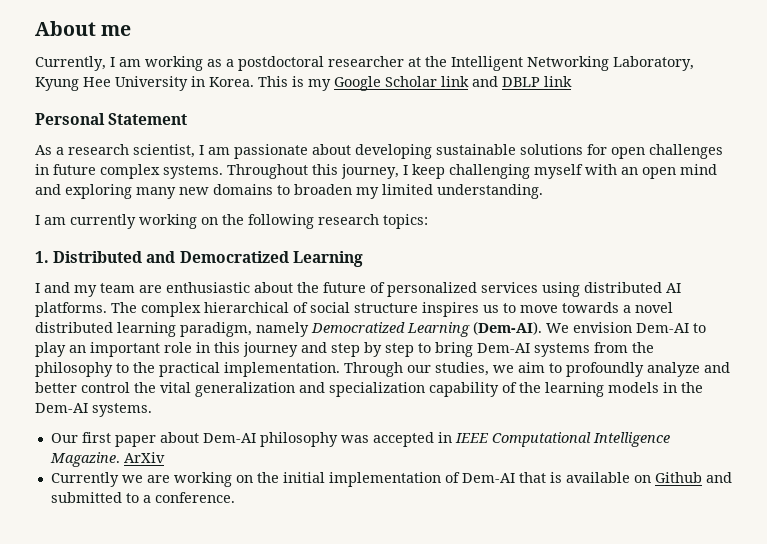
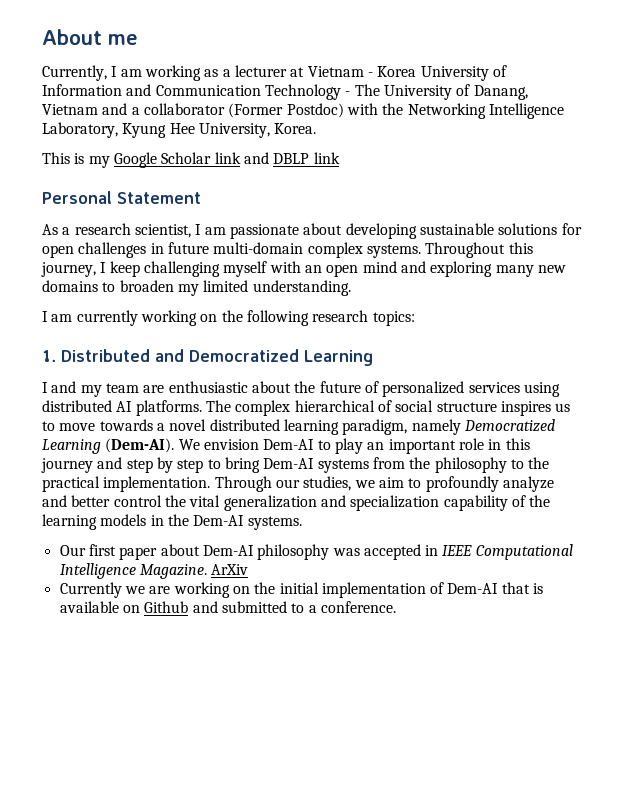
[238,56,609,71] postdoctoral researcher at the Intelligent Networking -> [234,65,507,81] [42,84,528,100] [42,103,564,119] lecturer at Vietnam - Korea University of Information and Communication Technology - The University of Danang, Vietnam and a collaborator (Former Postdoc) with the Networking Intelligence
[115,76,205,91] University in -> [198,123,270,138] University,
(254, 82) none -> (317, 128) //
(96, 169) none -> [213,242,304,254] multi-domain

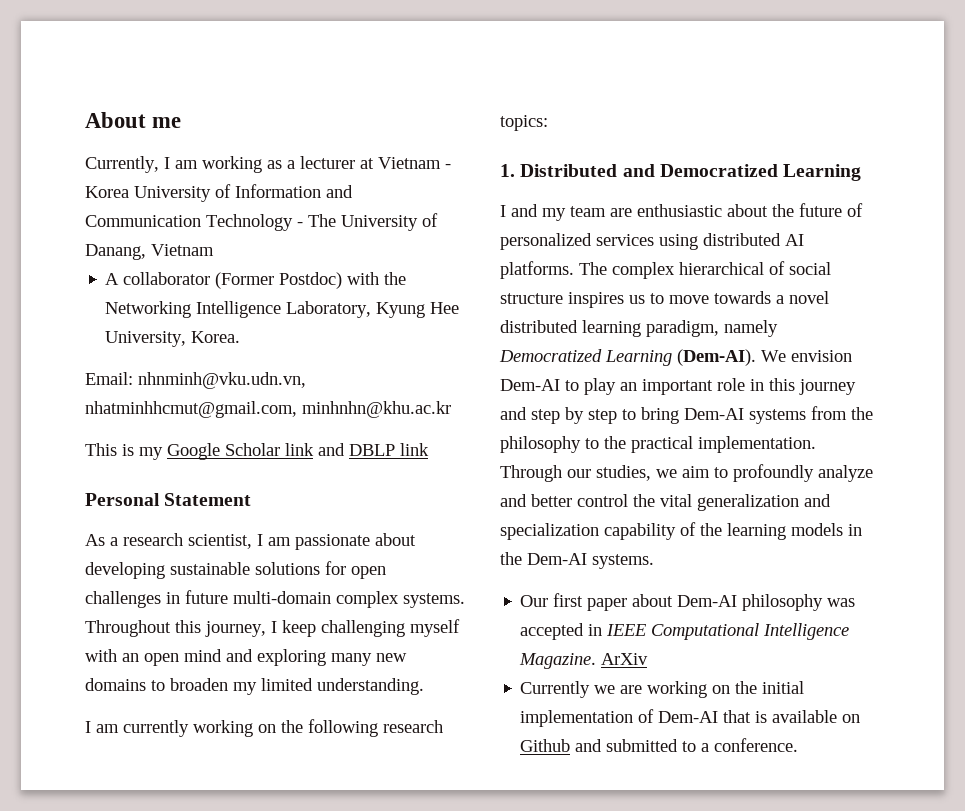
[102,103,140,115] and a -> [105,273,120,285] // A
(317, 128) none -> [85,372,306,389] [85,401,451,418] // Email: nhnminh@vku.udn.vn, nhatminhhcmut@gmail.com, minhnhn@khu.ac.kr

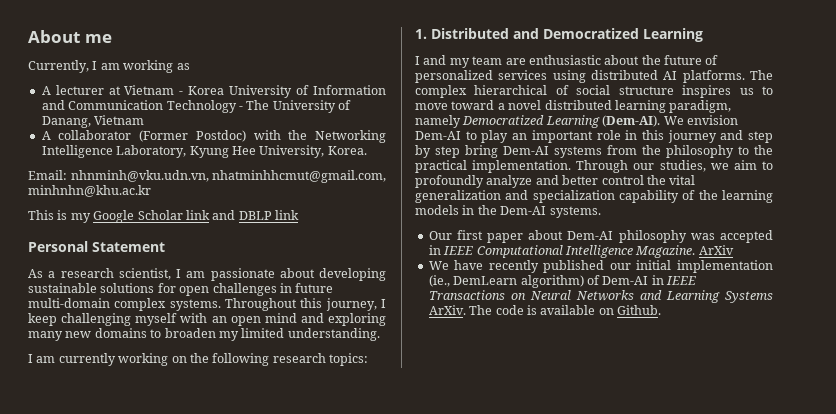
[287,160,295,169] a -> [41,86,51,95] // A
[714,291,771,304] towards -> [451,100,495,110] toward
[622,409,636,420] to -> (460, 152) none
[520,681,805,698] [520,709,861,727] [520,738,799,752] Currently we are working on the initial implementation of Dem-AI that is available on Github and submitted to a conference. -> [428,260,773,273] [428,275,696,288] [428,290,773,303] [428,305,661,315] We have recently published our initial implementation (ie., DemLearn algorithm) of Dem-AI in IEEE Transactions on Neural Networks and Learning Systems ArXiv. The code is available on Github.

